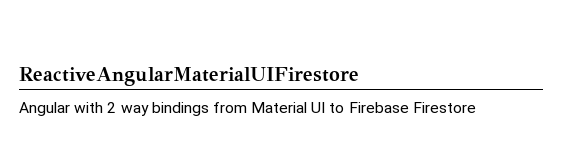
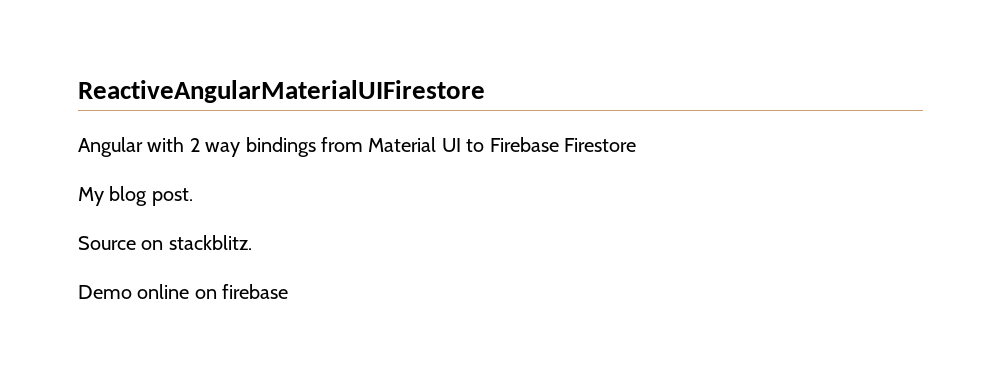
(476, 107) none -> [78,186,193,206] [78,235,252,250] [78,284,289,299] // My blog post. // Source on stackblitz. // Demo online on firebase

